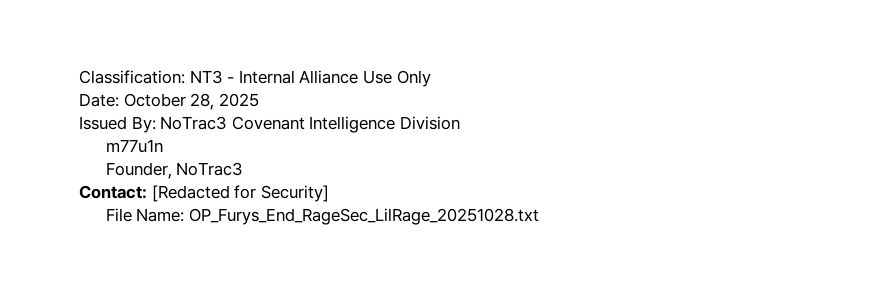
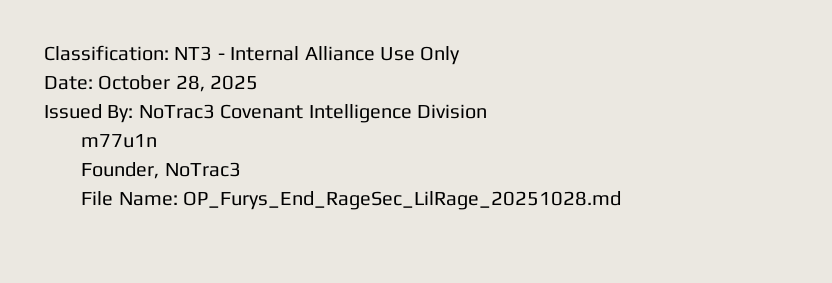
[79,185,329,202] // Contact: [Redacted for Security] -> (241, 169) none
[188,208,539,225] OP_Furys_End_RageSec_LilRage_20251028.txt -> [183,191,622,210] OP_Furys_End_RageSec_LilRage_20251028.md

